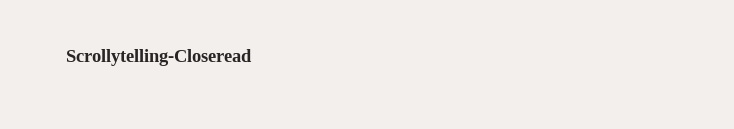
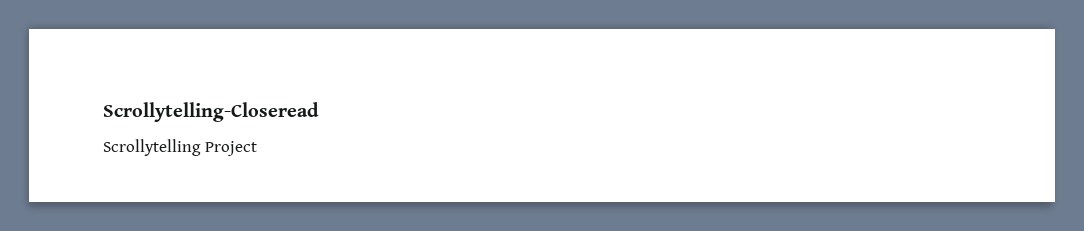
(252, 57) none -> [103,139,257,156] // Scrollytelling Project

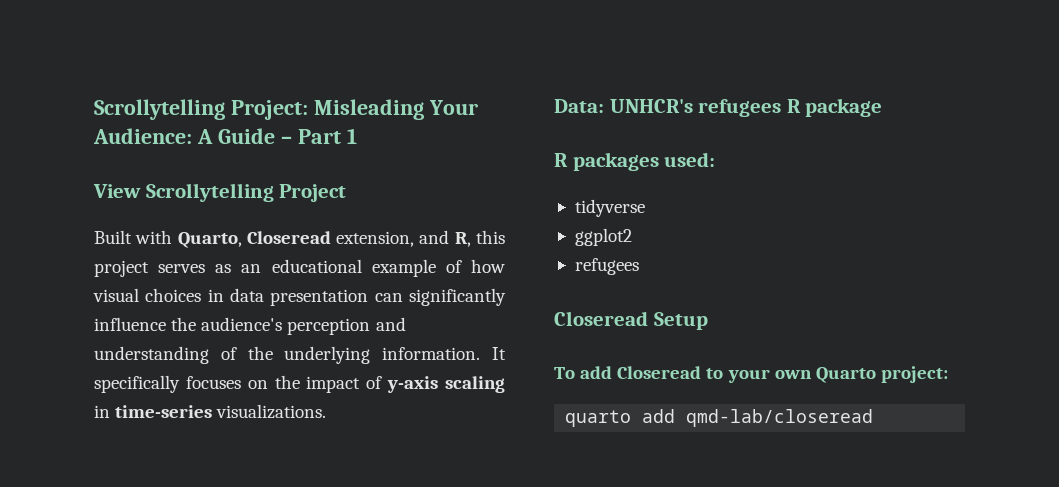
[103,102,319,122] [103,139,257,156] Scrollytelling-Closeread // Scrollytelling Project -> [94,99,478,120] [93,128,357,144] [93,183,347,202] [94,230,505,248] [94,259,505,277] [93,288,506,306] [94,317,406,335] [94,346,507,364] [94,375,505,393] [94,404,327,419] [554,98,883,117] [554,152,716,171] [574,199,645,217] [574,228,632,246] [574,258,639,275] [554,311,708,330] [554,366,948,383] [565,409,874,427] Scrollytelling Project: Misleading Your Audience: A Guide – Part 1 // View Scrollytelling Project // Built with Quarto, Closeread extension, and R, this project serves as an educational example of how visual choices in data presentation can significantly influence the audience's perception and understanding of the underlying information. It specifically focuses on the impact of y-axis scaling in time-series visualizations. // Data: UNHCR's refugees R package // R packages used: // tidyverse // ggplot2 // refugees // Closeread Setup // To add Closeread to your own Quarto project: // quarto add qmd-lab/closeread

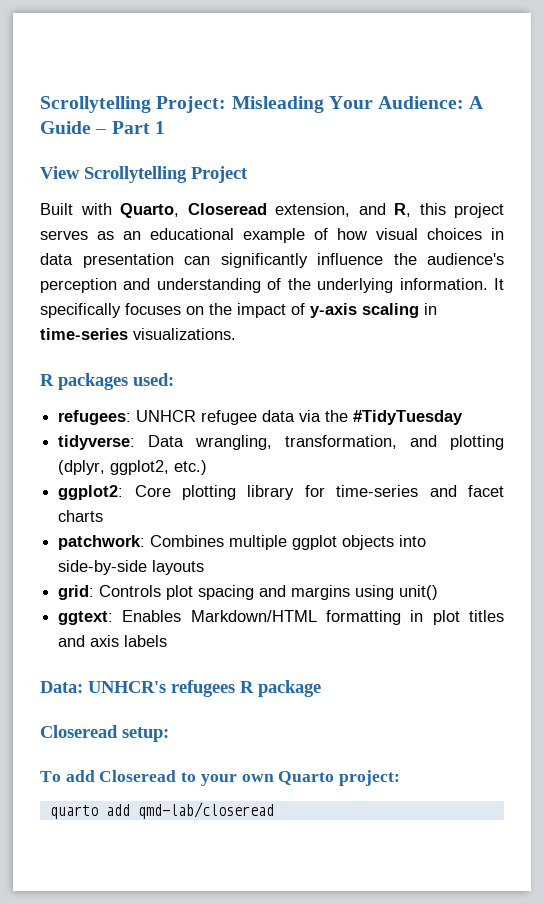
(327, 411) none -> [40,373,174,390] [58,410,464,425] [58,435,505,450] [58,460,208,475] [58,485,504,500] [58,510,104,522] [58,535,427,550] [58,560,205,575] [58,585,439,600] [58,610,504,625] [58,635,168,647] // R packages used: // refugees: UNHCR refugee data via the #TidyTuesday // tidyverse: Data wrangling, transformation, and plotting (dplyr, ggplot2, etc.) // ggplot2: Core plotting library for time-series and facet charts // patchwork: Combines multiple ggplot objects into side-by-side layouts // grid: Controls plot spacing and margins using unit() // ggtext: Enables Markdown/HTML formatting in plot titles and axis labels
[554,152,716,171] [574,199,645,217] [574,228,632,246] [574,258,639,275] [554,311,708,330] // R packages used: // tidyverse // ggplot2 // refugees // Closeread Setup -> [40,725,169,742] // Closeread setup:

